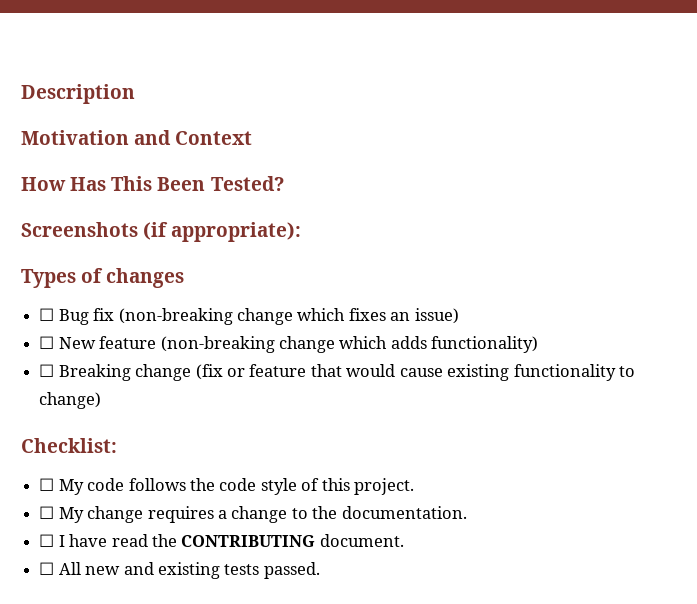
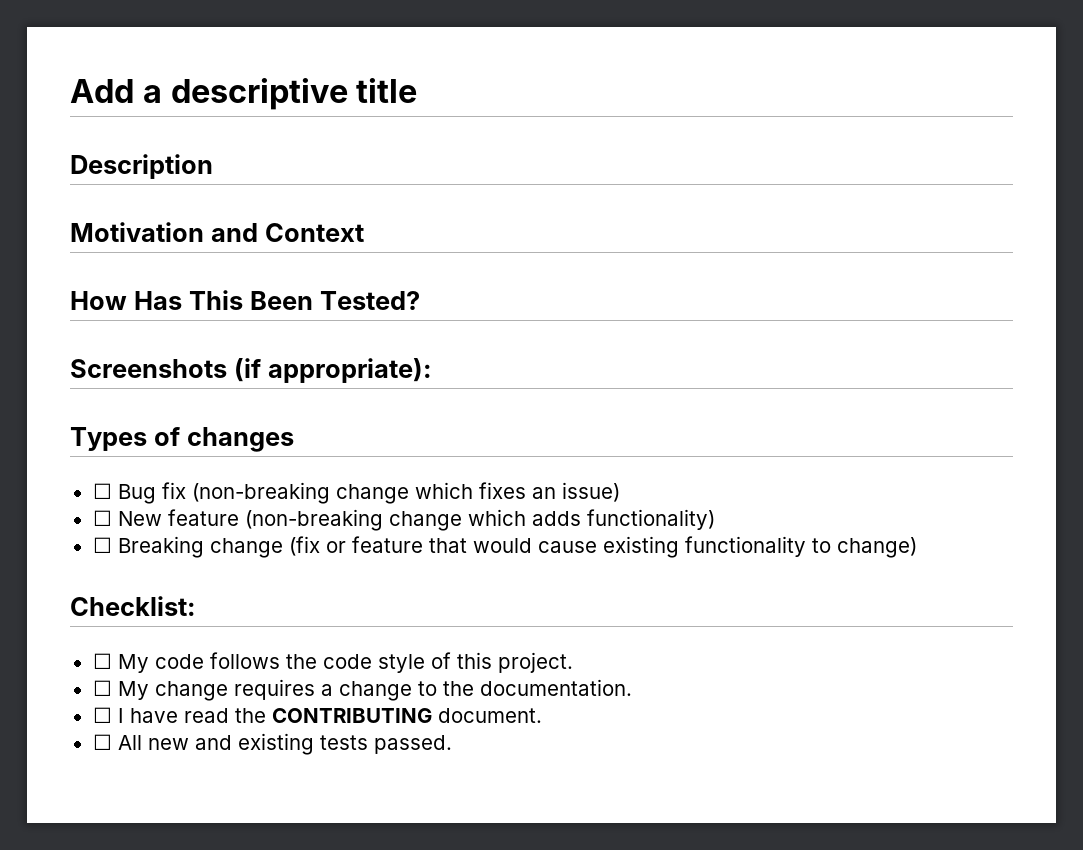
(21, 94) none -> [70,78,418,110] Add a descriptive title //

